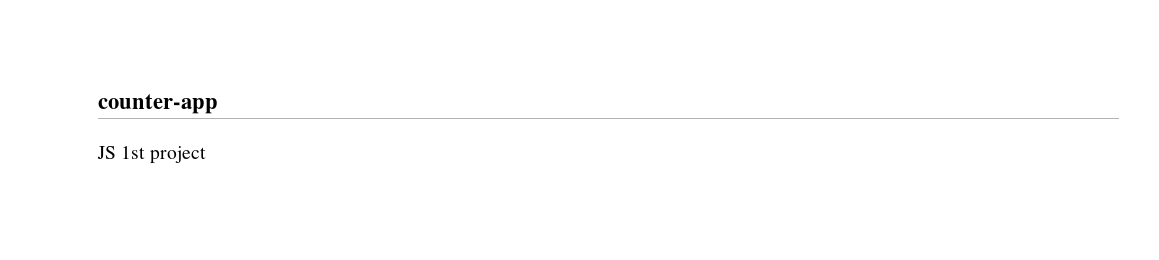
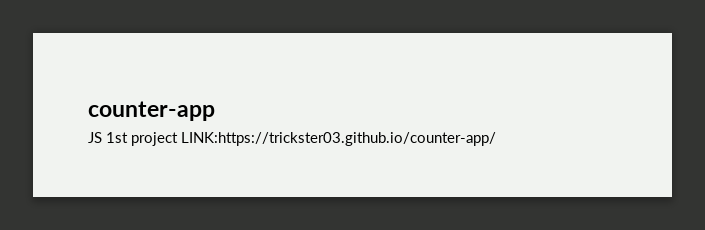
(206, 155) none -> [181,132,496,146] LINK:https://trickster03.github.io/counter-app/

